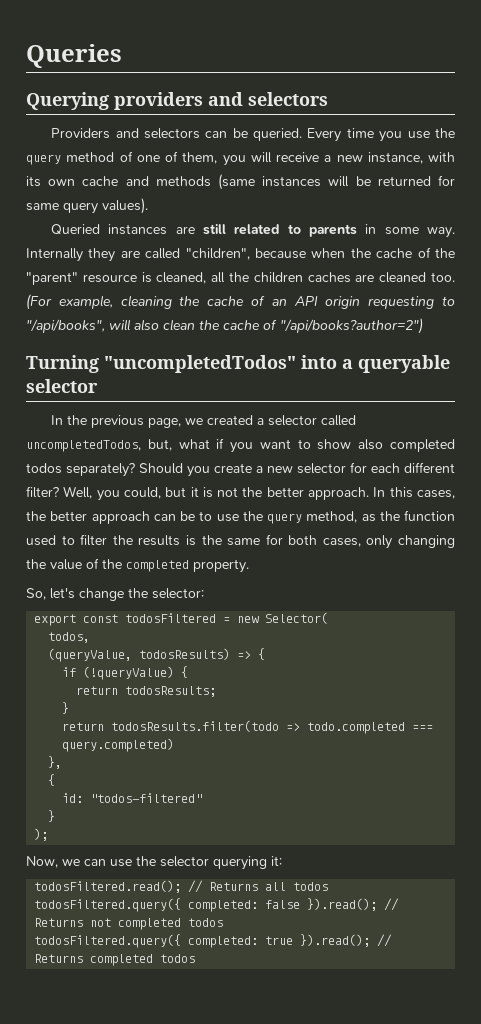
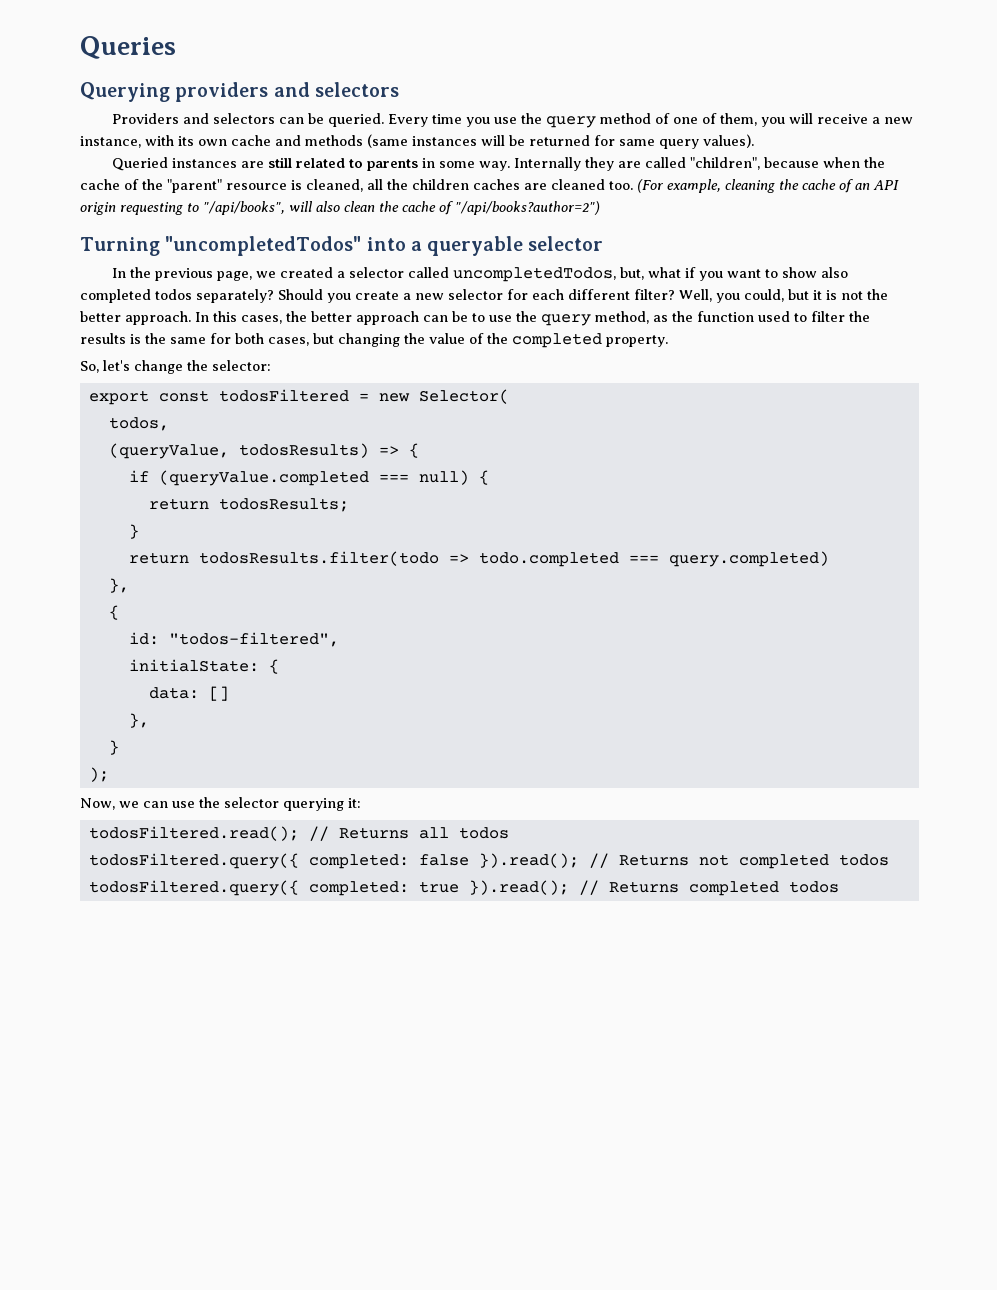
[366,535,393,549] only -> [313,333,334,344] but
[83,666,175,680] (!queryValue) -> [158,470,469,486] (queryValue.completed === null)
[90,793,203,803] "todos-filtered" -> [168,632,339,647] [128,659,279,674] [148,686,229,701] [128,713,149,728] "todos-filtered", // initialState: { // data: [] // },

